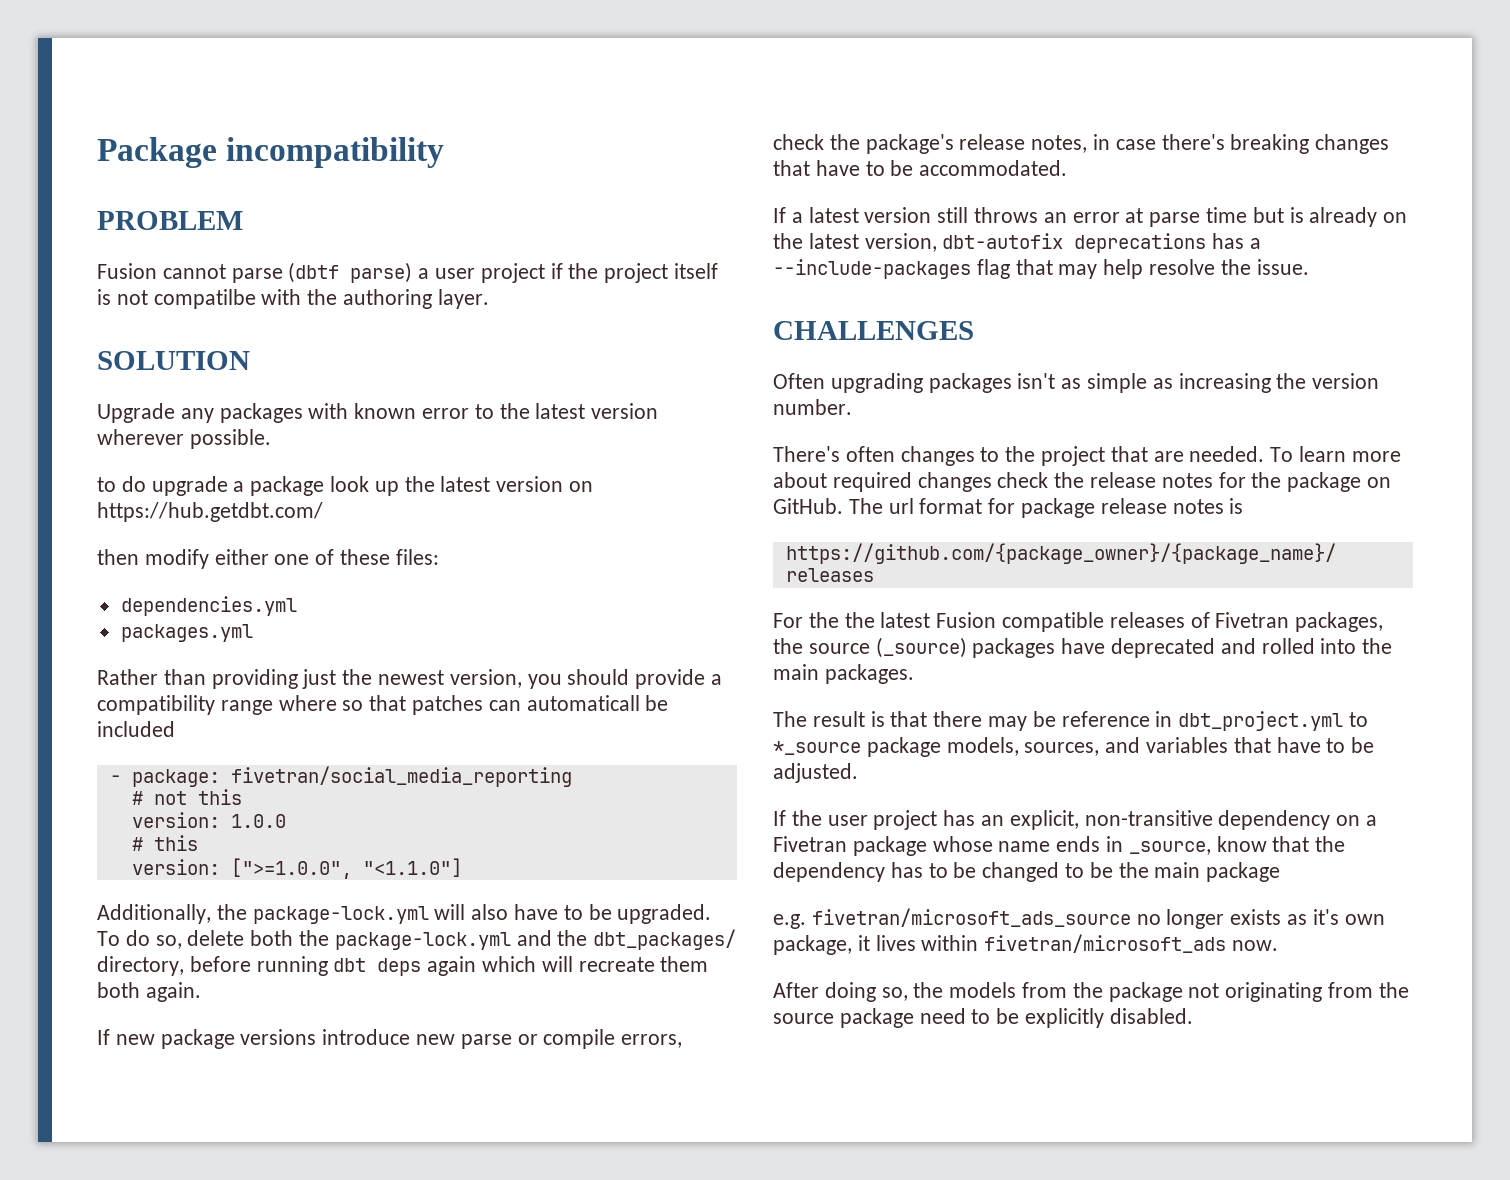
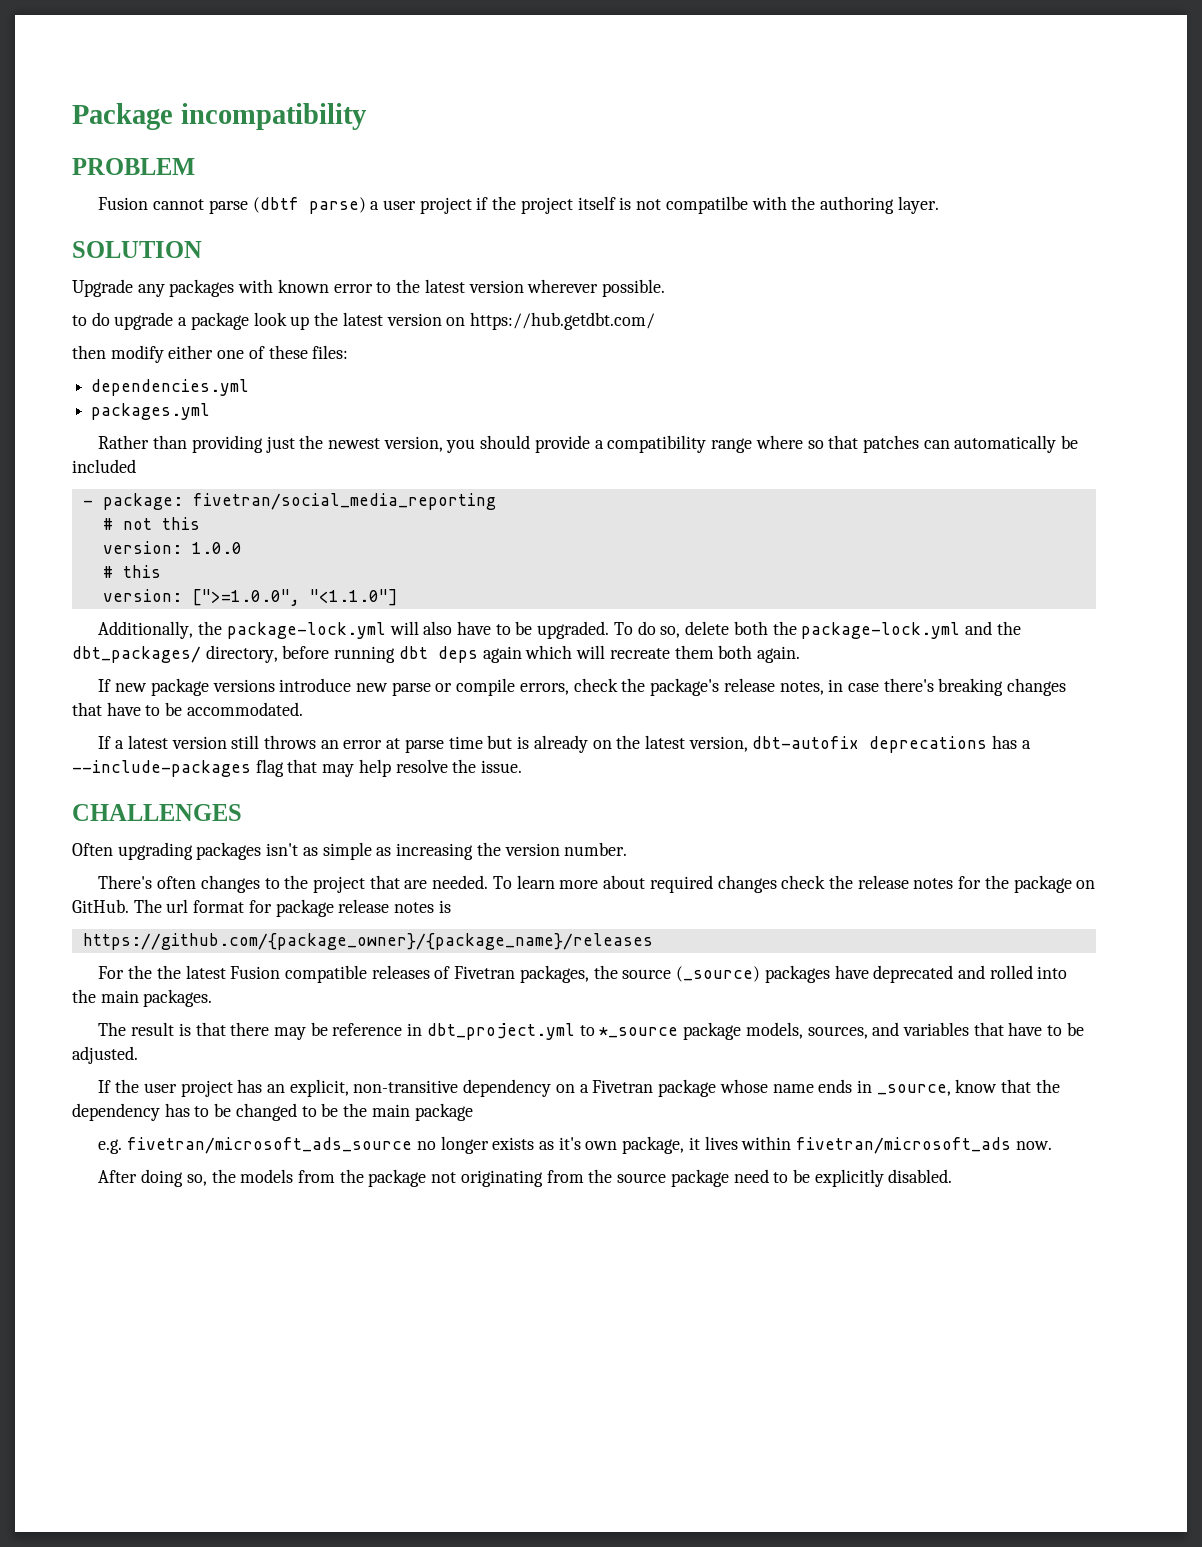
[526,695,640,711] automaticall -> [954,435,1057,453] automatically

